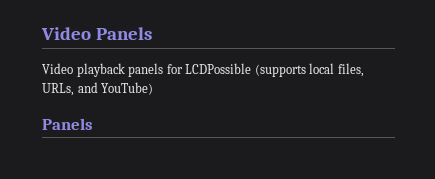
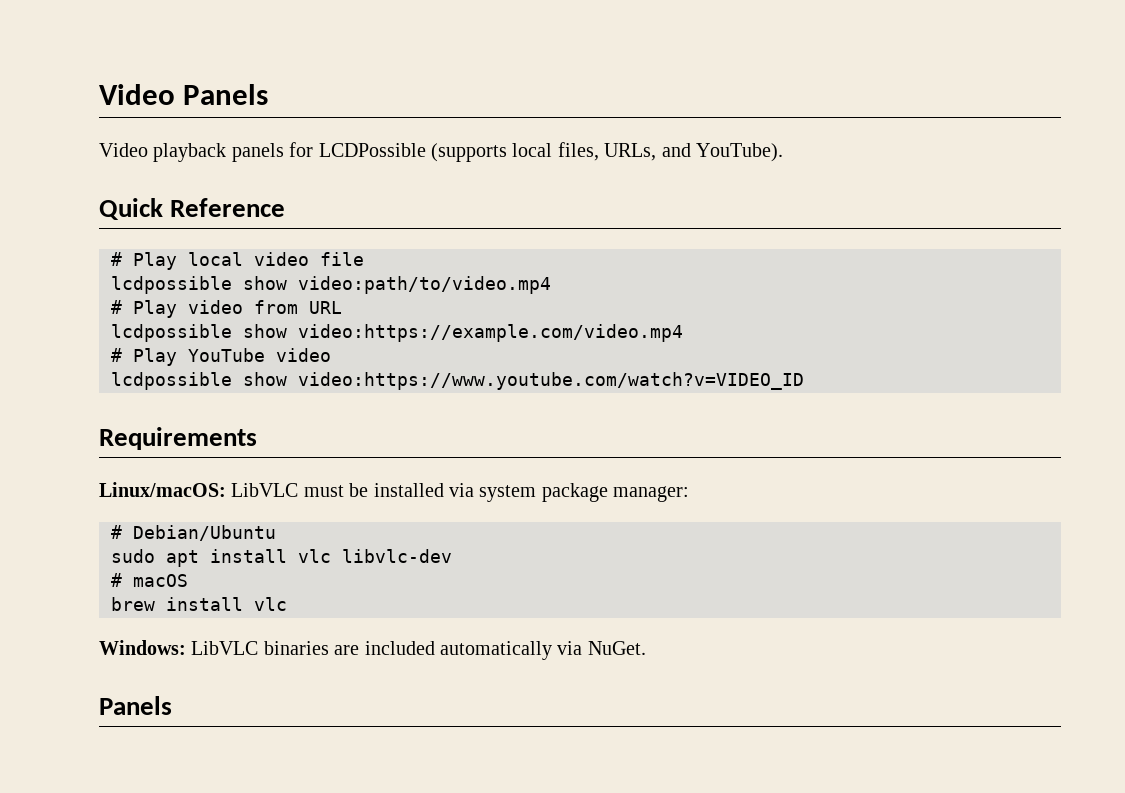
[101,82,154,95] YouTube) -> [695,143,783,162] [99,198,286,220] [111,252,364,270] [111,276,551,294] [111,300,342,318] [111,324,683,342] [111,348,331,366] [111,372,804,390] [99,427,257,450] [99,482,690,502] [111,525,276,541] [111,549,452,567] [111,573,188,587] [111,597,287,611] [99,640,646,660] YouTube). // Quick Reference // # Play local video file // lcdpossible show video:path/to/video.mp4 // # Play video from URL // lcdpossible show video:https://example.com/video.mp4 // # Play YouTube video // lcdpossible show video:https://www.youtube.com/watch?v=VIDEO_ID // Requirements // Linux/macOS: LibVLC must be installed via system package manager: // # Debian/Ubuntu // sudo apt install vlc libvlc-dev // # macOS // brew install vlc // Windows: LibVLC binaries are included automatically via NuGet.

